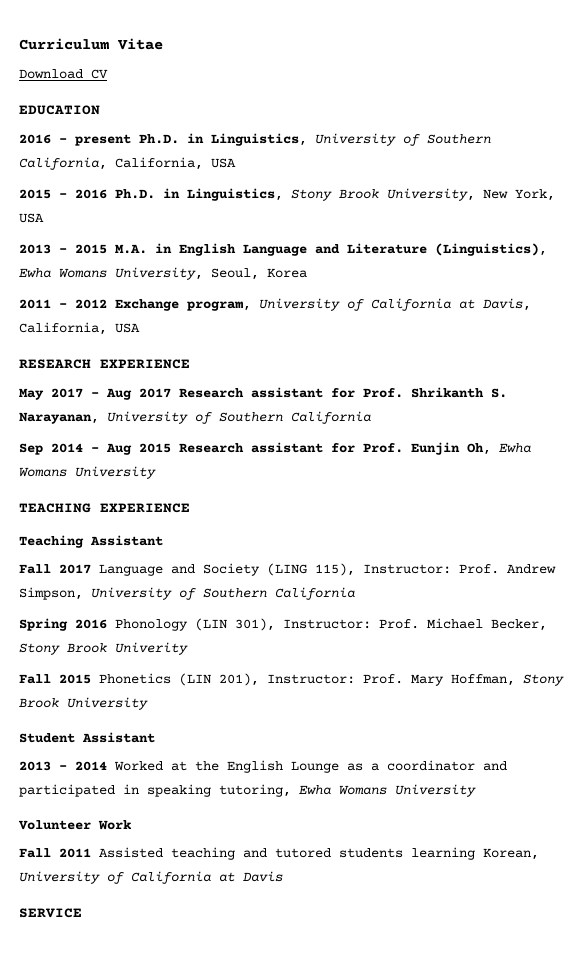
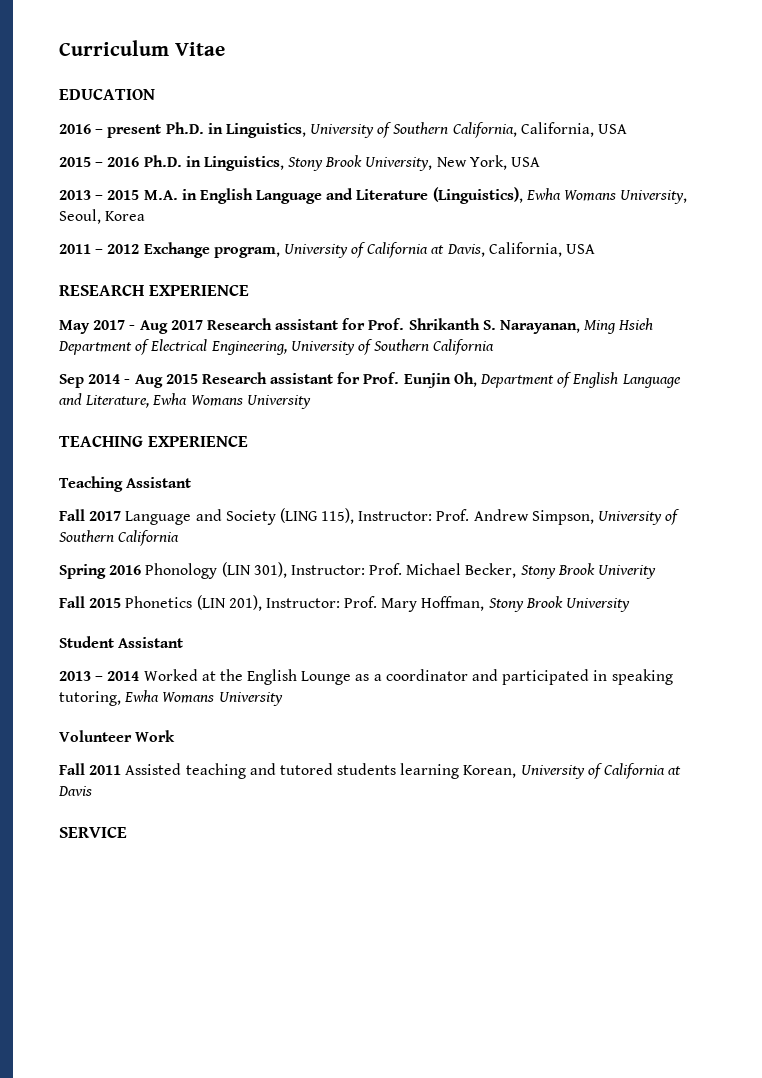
[19,69,108,79] // Download CV -> (225, 49) none
(99, 418) none -> [584,318,654,334] [58,339,287,355] Ming Hsieh Department of Electrical Engineering,
(491, 449) none -> [480,372,681,388] [59,393,150,408] Department of English Language and Literature,

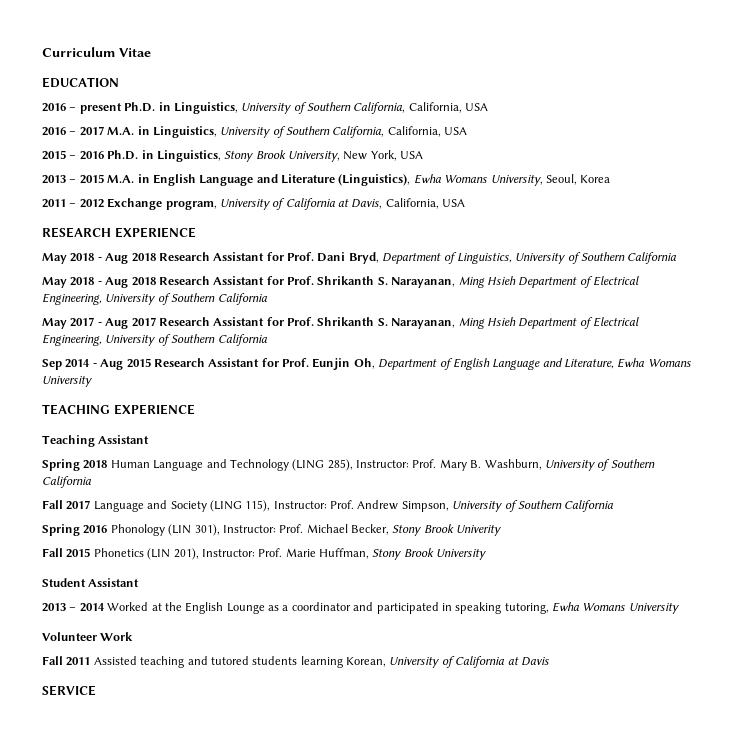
(628, 129) none -> [42,126,468,138] // 2016 – 2017 M.A. in Linguistics, University of Southern California, California, USA
(249, 290) none -> [42,252,677,264] [42,276,639,288] [42,293,267,305] // May 2018 - Aug 2018 Research Assistant for Prof. Dani Bryd, Department of Linguistics, University of Southern California // May 2018 - Aug 2018 Research Assistant for Prof. Shrikanth S. Narayanan, Ming Hsieh Department of Electrical Engineering, University of Southern California
[275,319,339,330] assistant -> [213,317,265,326] Assistant
[270,373,334,384] assistant -> [208,358,260,367] Assistant
(192, 482) none -> [42,459,655,471] [42,476,91,488] // Spring 2018 Human Language and Technology (LING 285), Instructor: Prof. Mary B. Washburn, University of Southern California
[381,596,485,612] Mary Hoffman, -> [285,548,369,559] Marie Huffman,

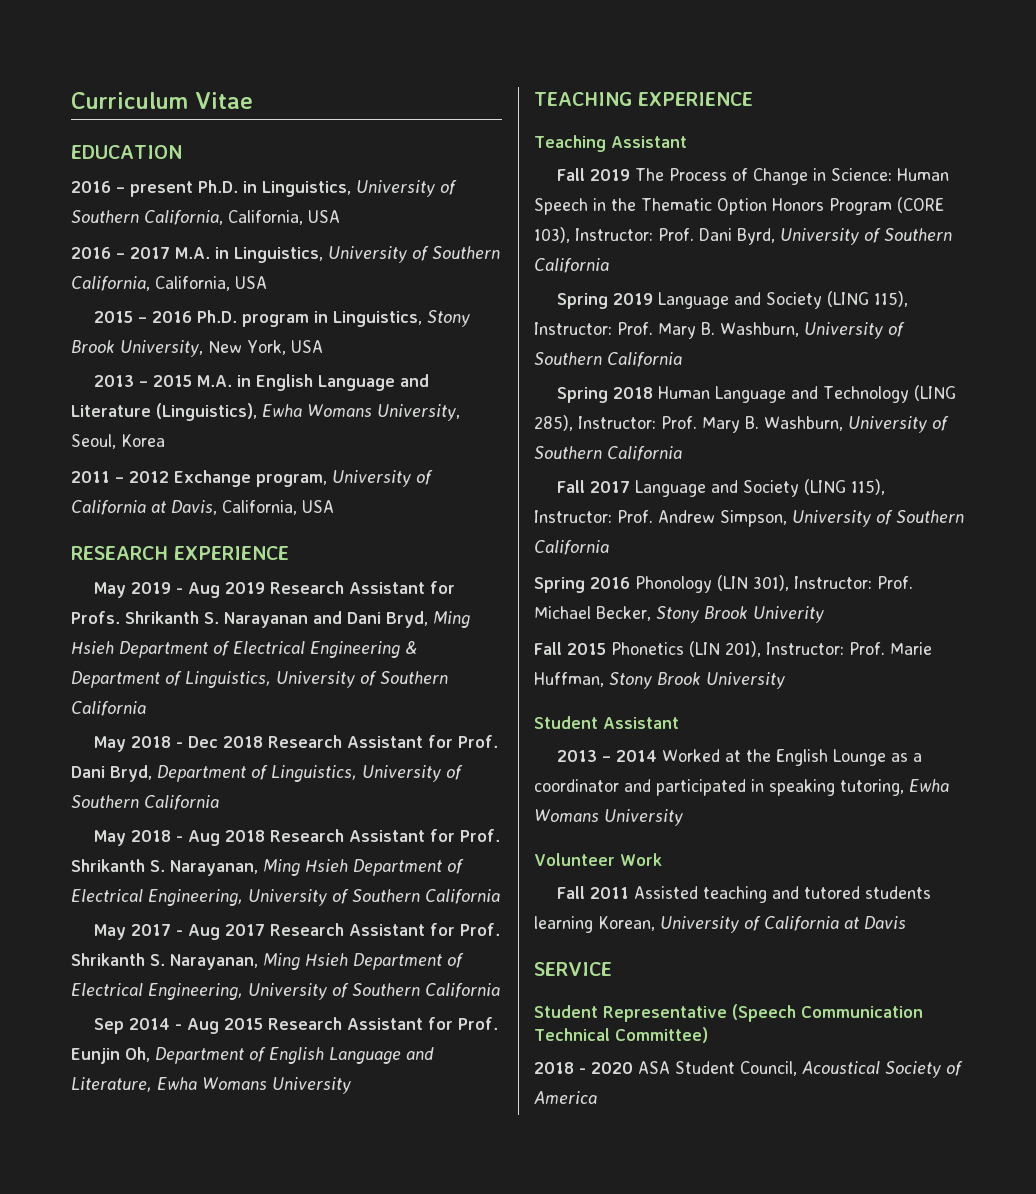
(139, 155) none -> [242,314,310,327] program
[42,253,129,264] // May 2018 - Aug -> [94,581,456,598] [71,611,470,628] [71,641,417,658] [71,671,448,688] [71,701,146,716] [94,736,219,752] // May 2019 - Aug 2019 Research Assistant for Profs. Shrikanth S. Narayanan and Dani Bryd, Ming Hsieh Department of Electrical Engineering & Department of Linguistics, University of Southern California // May 2018 - Dec
(150, 439) none -> [557,168,950,185] [534,197,944,215] [534,227,952,245] [534,258,609,273] [557,291,909,309] [534,322,905,339] [534,352,682,367] // Fall 2019 The Process of Change in Science: Human Speech in the Thematic Option Honors Program (CORE 103), Instructor: Prof. Dani Byrd, University of Southern California // Spring 2019 Language and Society (LING 115), Instructor: Prof. Mary B. Washburn, University of Southern California
(96, 690) none -> [534,1004,923,1022] [534,1027,708,1043] [534,1061,963,1078] [534,1091,597,1104] // Student Representative (Speech Communication Technical Committee) // 2018 - 2020 ASA Student Council, Acoustical Society of America

